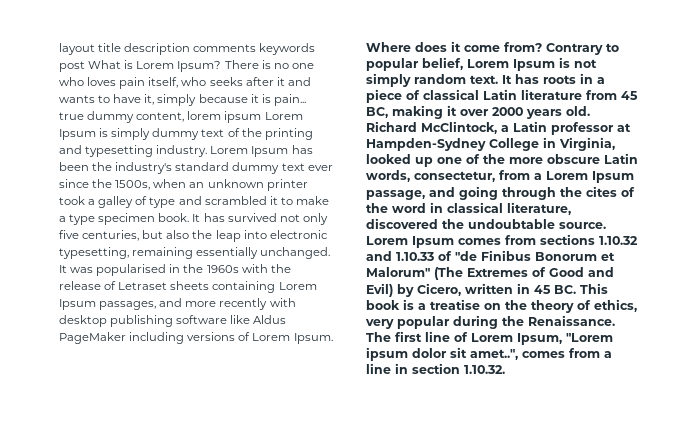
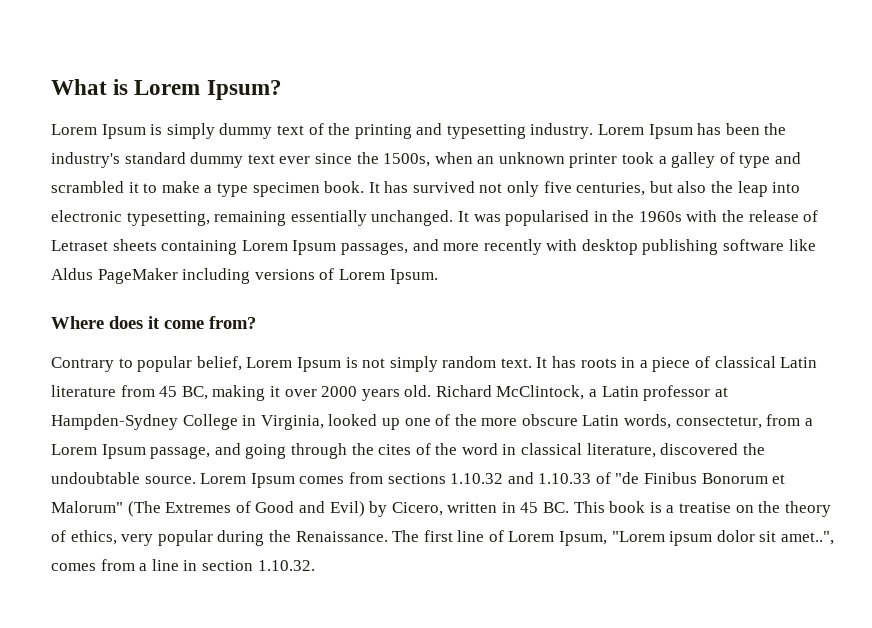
[59,43,316,55] [59,60,314,72] [59,77,311,89] [59,94,306,106] [59,111,262,123] layout title description comments keywords post What is Lorem Ipsum? There is no one who loves pain itself, who seeks after it and wants to have it, simply because it is pain... true dummy content, lorem ipsum -> [51,79,282,100] What is Lorem Ipsum? //
(542, 47) none -> (256, 322) //

